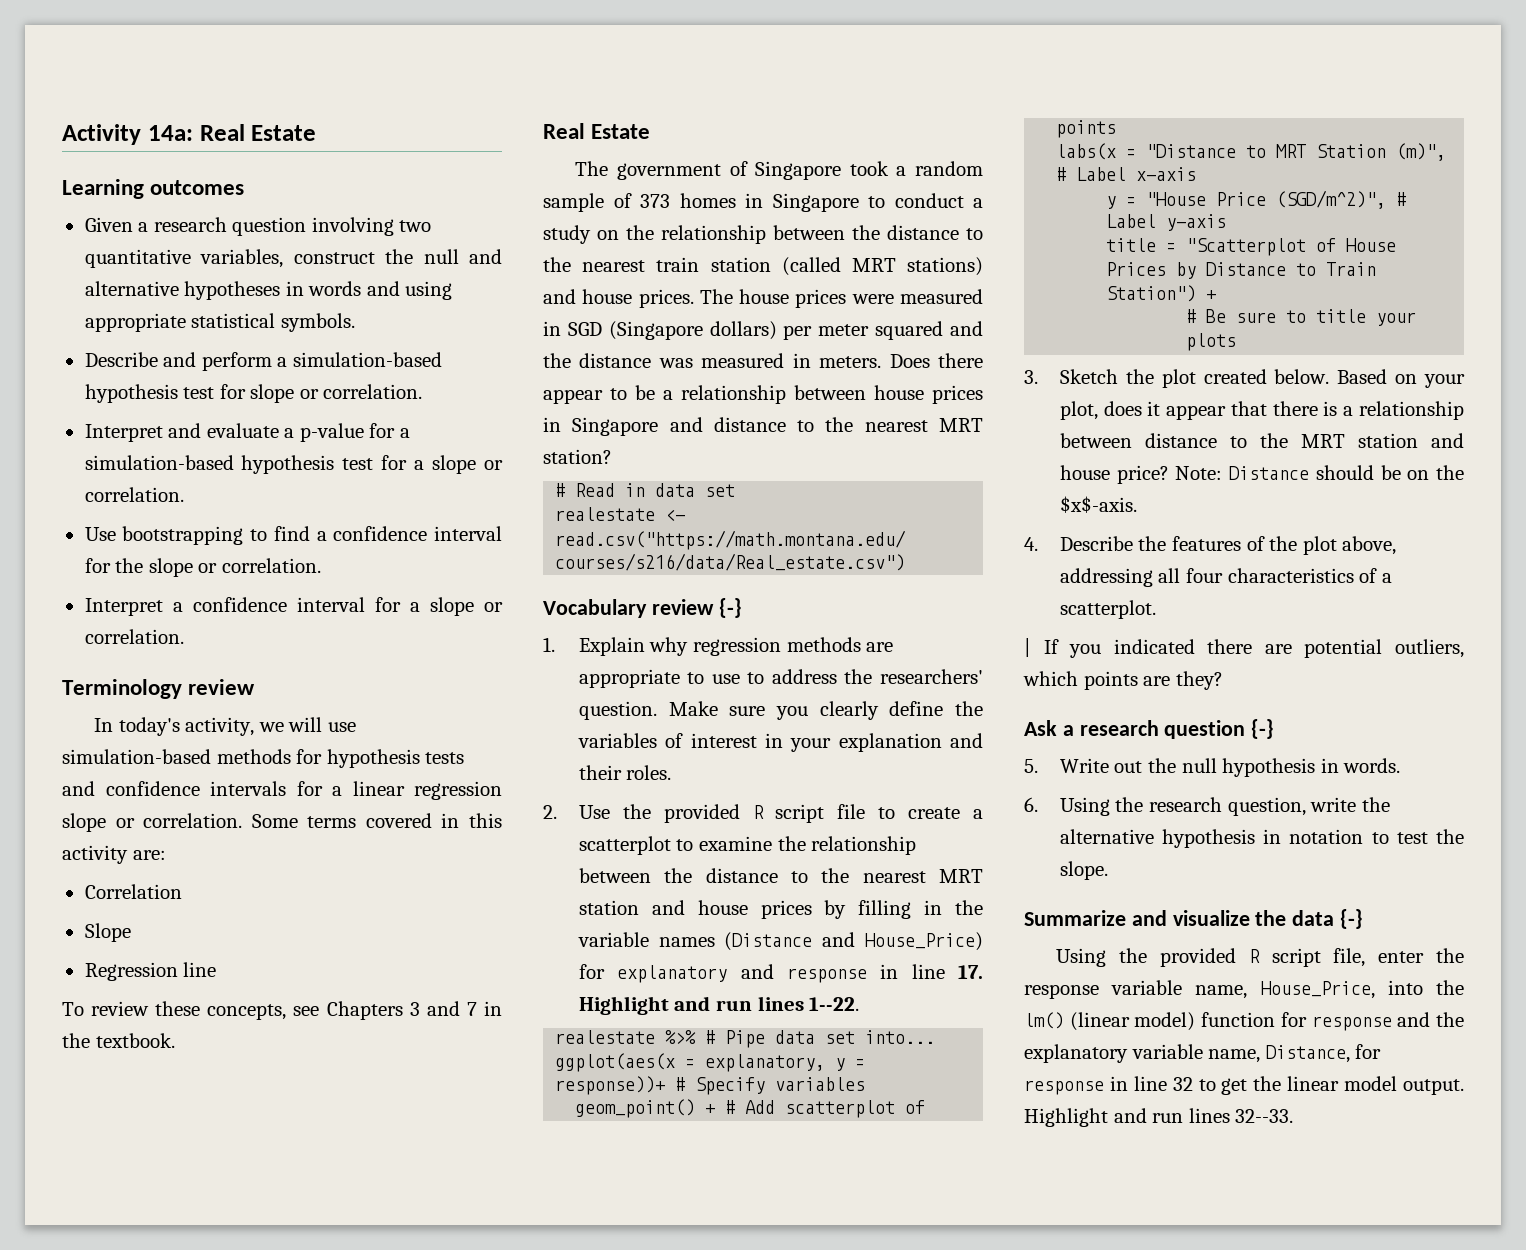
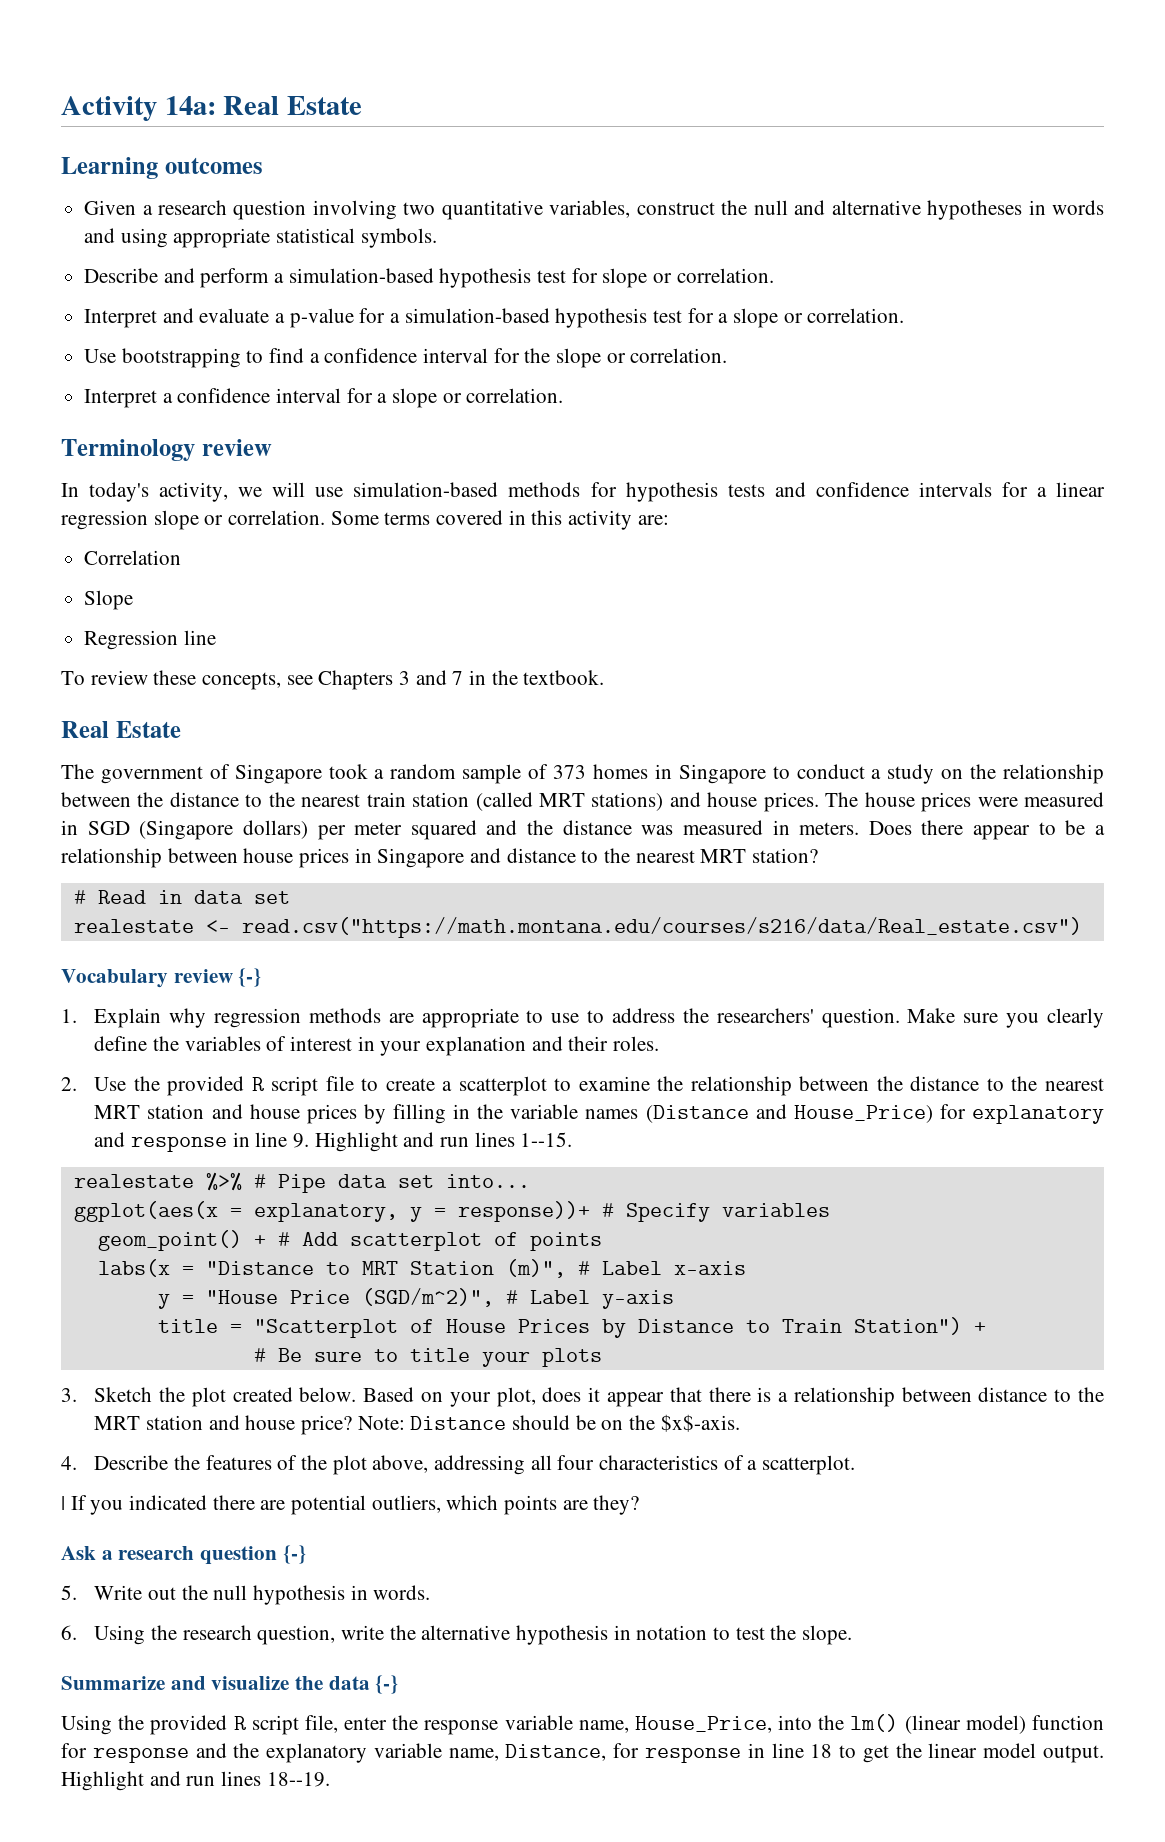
[958,965,983,979] [578,996,860,1015] 17. Highlight and run lines 1--22. -> [292,1132,573,1152] 9. Highlight and run lines 1--15.
[1172,1077,1193,1091] 32 -> [810,1744,833,1758] 18
[1235,1109,1294,1123] 32--33. -> [266,1772,330,1787] 18--19.

